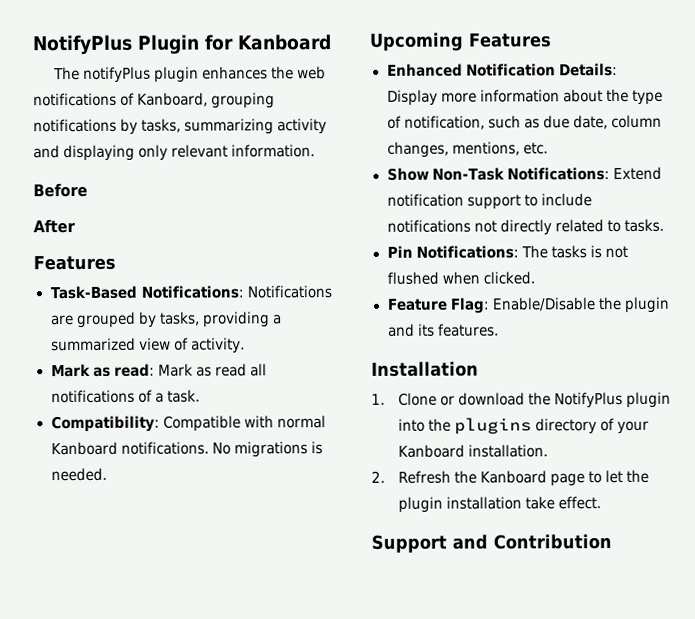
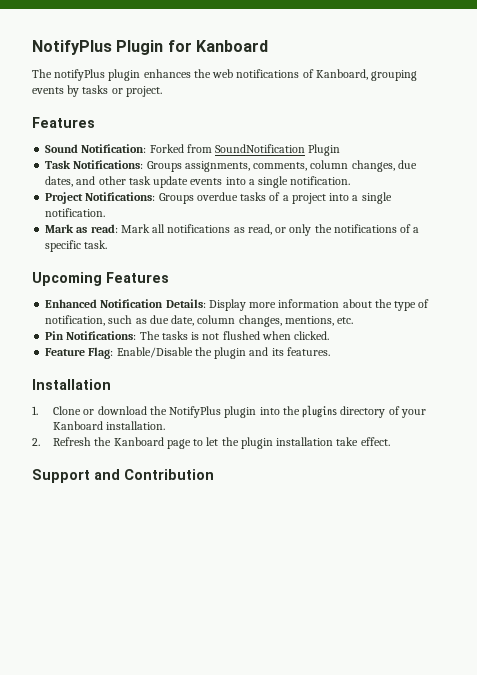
[33,118,328,135] [33,144,316,162] [33,182,88,198] [33,218,76,234] [33,254,116,271] [49,285,332,300] [50,311,282,328] [50,337,245,354] [50,363,267,378] notifications by tasks, summarizing activity and displaying only relevant information. // Before // After // Features // Task-Based Notifications: Notifications are grouped by tasks, providing a summarized view of activity. // Mark as read: Mark as read all -> [32,85,162,97] [32,117,95,128] [45,144,341,156] [45,160,417,172] [45,176,351,188] [45,192,392,204] [45,208,106,217] [45,224,332,236] events by tasks or project. // Features // Sound Notification: Forked from SoundNotification Plugin // Task Notifications: Groups assignments, comments, column changes, due dates, and other task update events into a single notification. // Project Notifications: Groups overdue tasks of a project into a single notification. // Mark as read: Mark all notifications as read, or only the
(164, 397) none -> [45,240,82,252] specific
[50,415,326,433] [50,441,323,458] [50,467,107,482] // Compatibility: Compatible with normal Kanboard notifications. No migrations is needed. -> (108, 244) none
[386,166,662,181] [386,193,592,210] [386,218,664,236] // Show Non-Task Notifications: Extend notification support to include notifications not directly related to tasks. -> (354, 320) none

